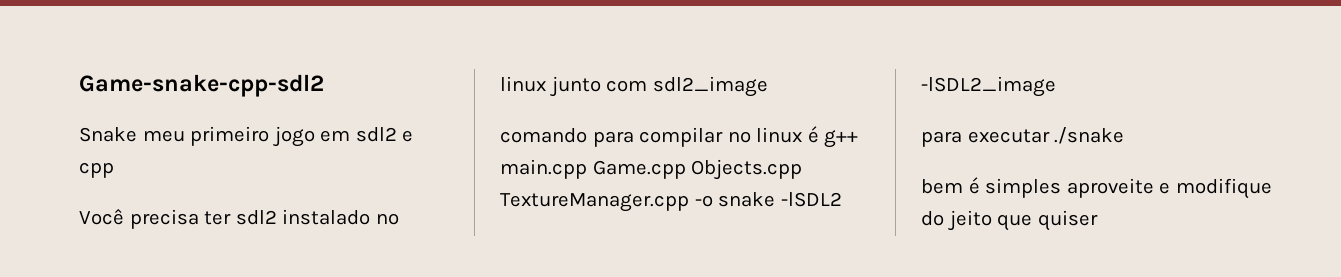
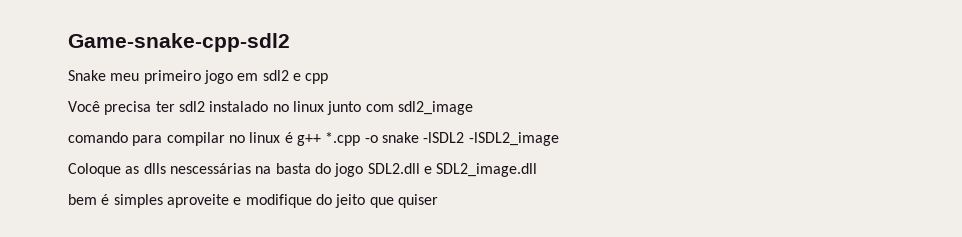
[500,159,803,180] [500,193,689,212] main.cpp Game.cpp Objects.cpp TextureManager.cpp -> [325,132,361,146] *.cpp
[921,127,1125,147] para executar ./snake -> [68,163,538,177] Coloque as dlls nescessárias na basta do jogo SDL2.dll e SDL2_image.dll

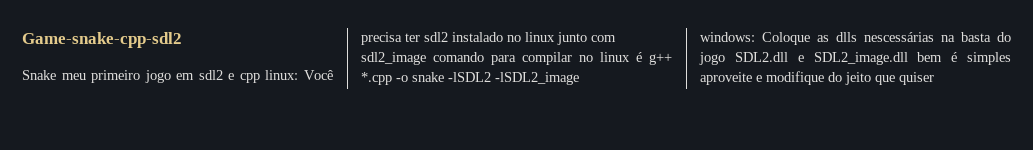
(329, 78) // -> [265,70,299,80] linux:
(473, 108) // -> (426, 58) none
(559, 139) none -> [700,32,755,42] windows:
(538, 170) // -> (908, 58) none

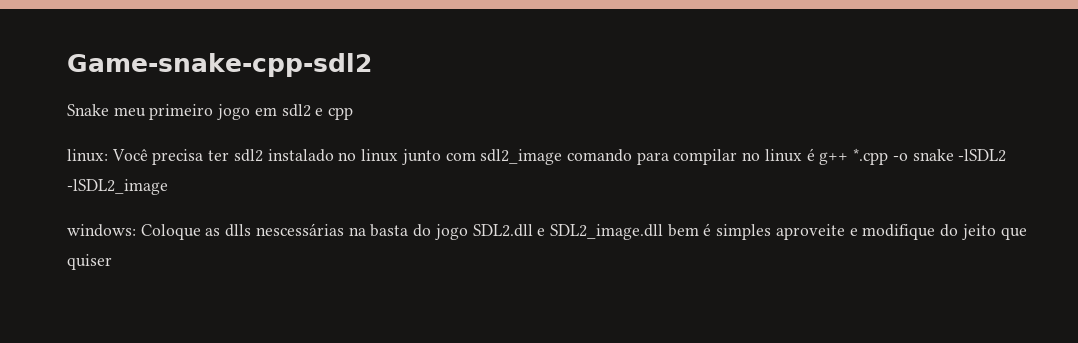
(260, 78) none -> (354, 113) //

